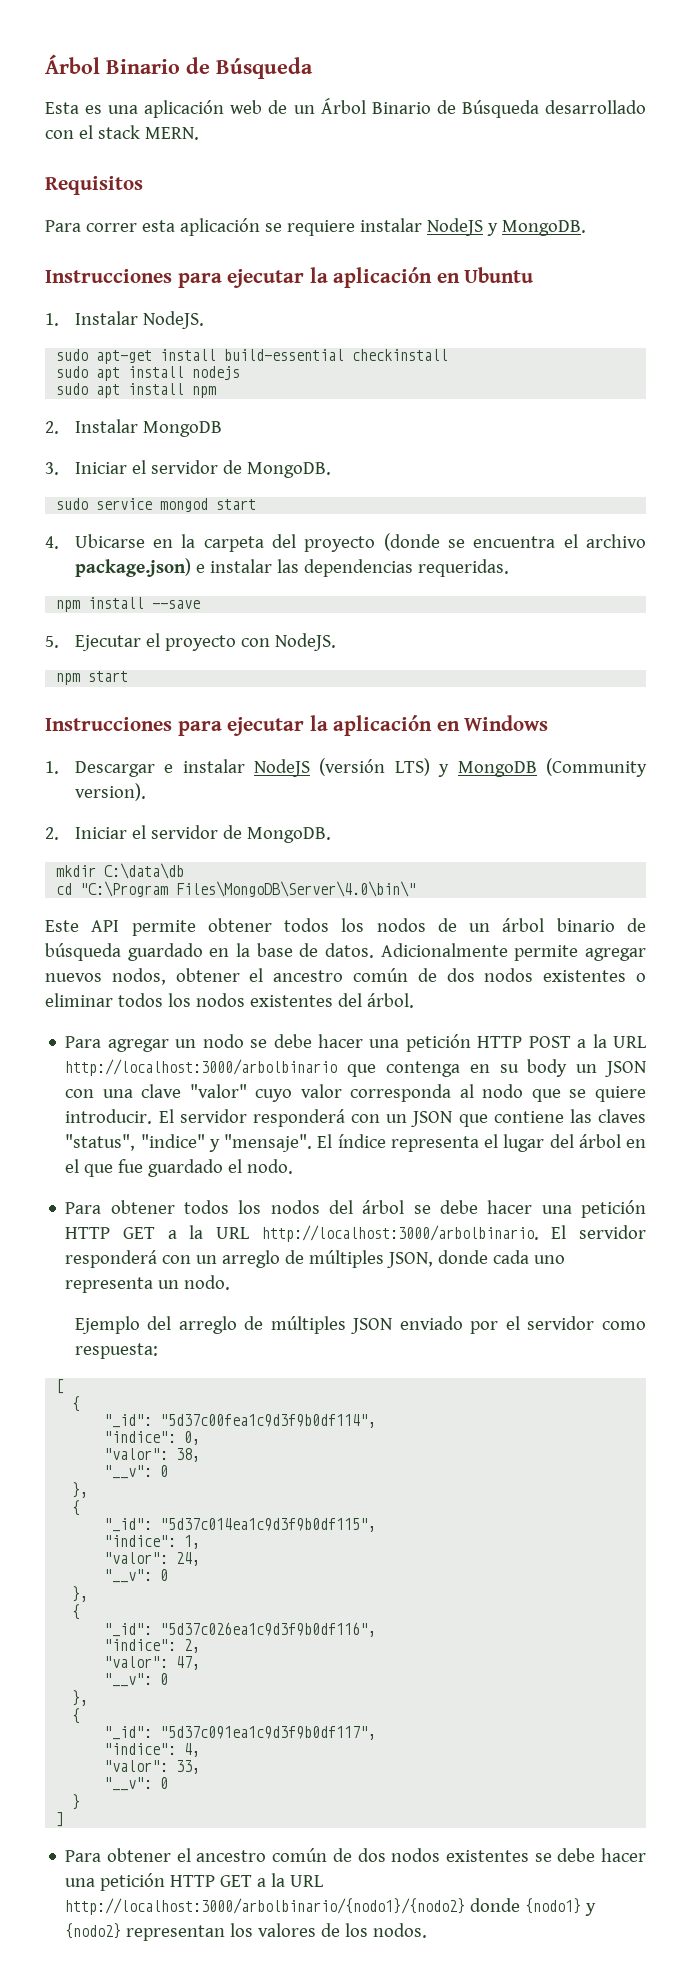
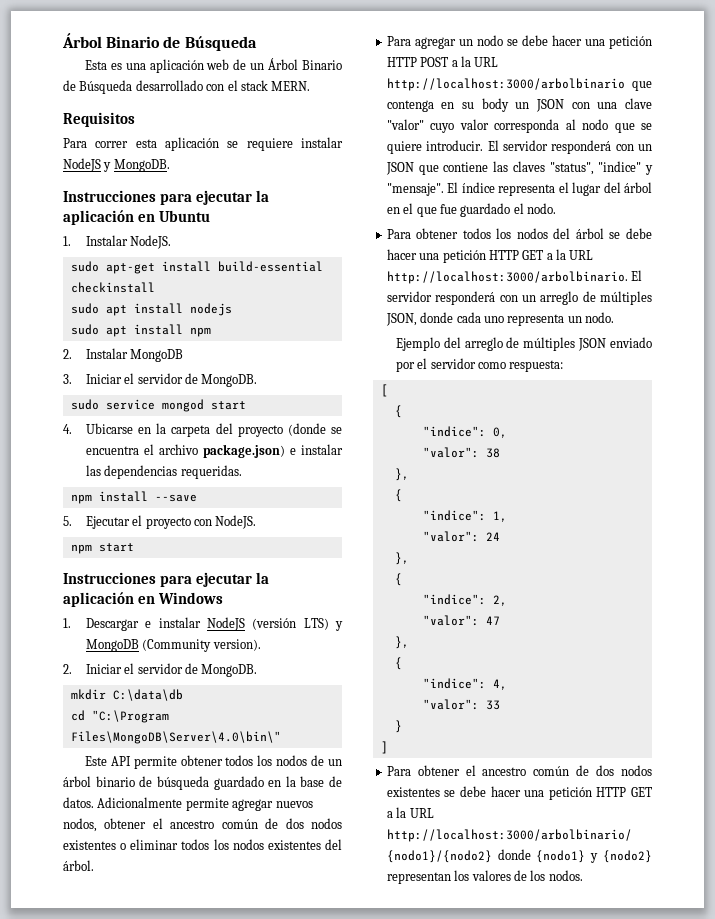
[104,1414,377,1428] // "_id": "5d37c00fea1c9d3f9b0df114", -> (402, 411) none
[176,1448,201,1462] [104,1465,169,1479] [72,1482,89,1498] [72,1500,81,1516] [104,1518,377,1532] 38, // "__v": 0 // }, // { // "_id": "5d37c014ea1c9d3f9b0df115", -> [485,448,500,458] [394,468,409,481] [394,489,402,502] 38 // }, // {
[176,1552,201,1566] [104,1569,169,1583] [72,1586,89,1602] [72,1604,81,1620] [104,1622,377,1637] 24, // "__v": 0 // }, // { // "_id": "5d37c026ea1c9d3f9b0df116", -> [485,532,500,541] [394,552,409,565] [394,573,402,586] 24 // }, // {
[176,1656,201,1670] [104,1673,169,1687] [72,1690,89,1706] [72,1708,81,1724] [104,1726,377,1740] 47, // "__v": 0 // }, // { // "_id": "5d37c091ea1c9d3f9b0df117", -> [485,616,500,625] [394,636,409,649] [394,657,402,670] 47 // }, // {
[176,1760,201,1774] [104,1777,169,1791] 33, // "__v": 0 -> [485,700,500,710] 33

